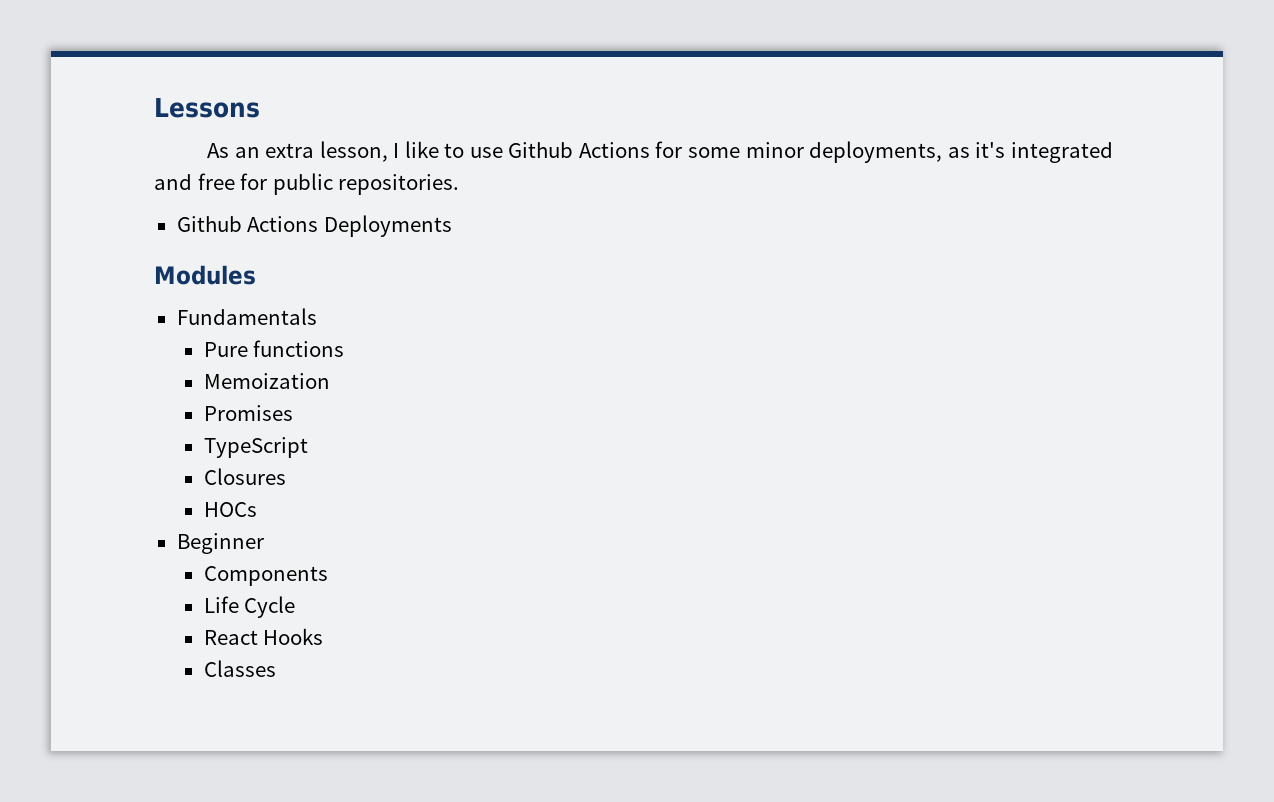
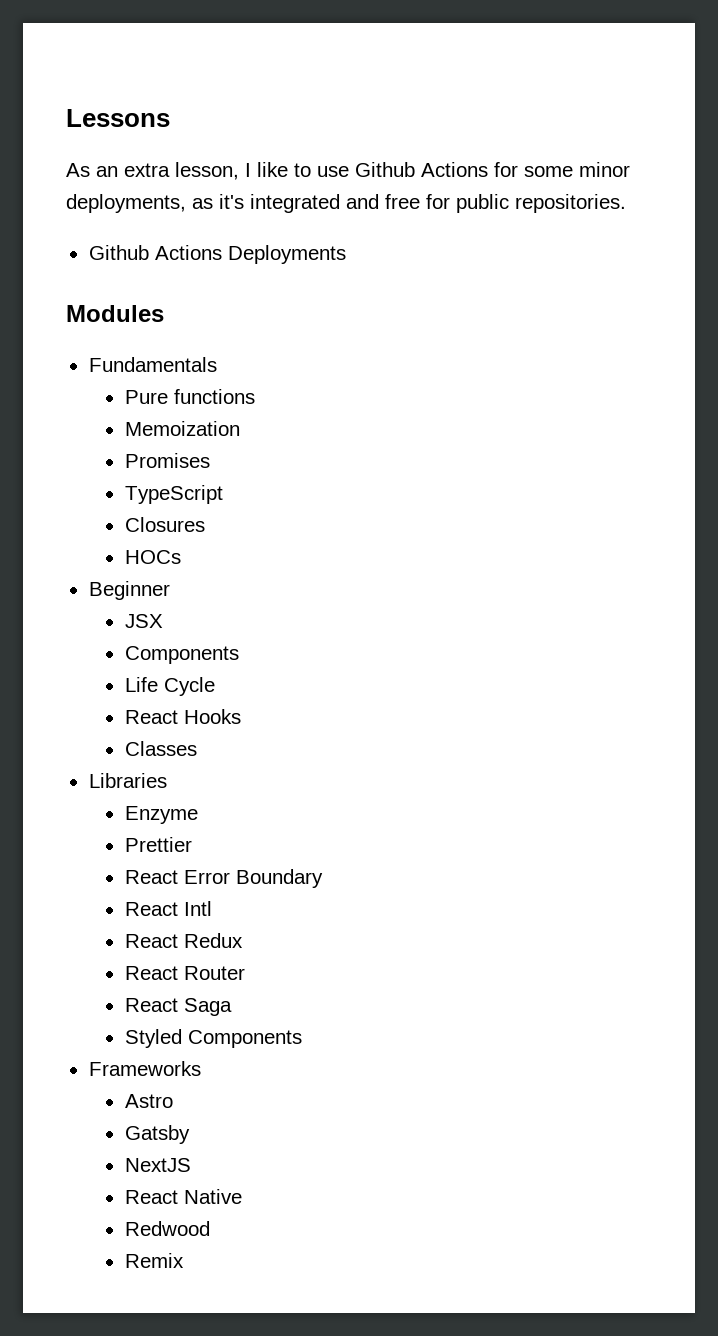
(264, 543) none -> [124,614,163,628] // JSX
(276, 668) none -> [88,773,167,788] [124,806,198,824] [124,837,192,852] [124,869,323,888] [124,901,212,916] [124,933,243,948] [124,966,245,980] [124,998,232,1016] [124,1029,302,1048] [88,1061,201,1076] [124,1094,173,1108] [124,1125,190,1144] [124,1158,191,1172] [124,1189,242,1204] [124,1221,210,1236] [124,1253,184,1268] // Libraries // Enzyme // Prettier // React Error Boundary // React Intl // React Redux // React Router // React Saga // Styled Components // Frameworks // Astro // Gatsby // NextJS // React Native // Redwood // Remix

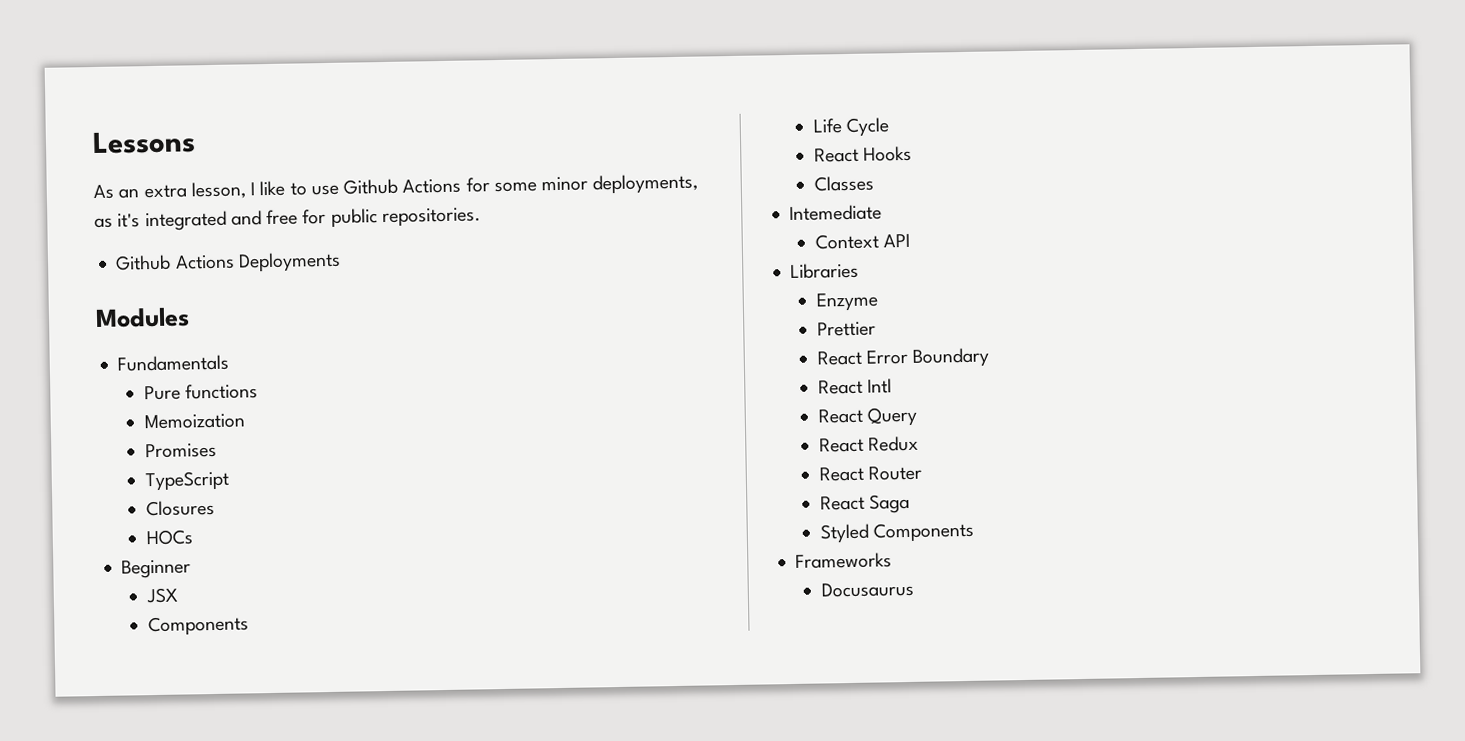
(197, 748) none -> [789,204,883,221] [814,233,910,250] // Intemediate // Context API
(212, 908) none -> [817,406,917,427] // React Query
[124,1094,173,1108] [124,1125,190,1144] [124,1158,191,1172] [124,1189,242,1204] [124,1221,210,1236] [124,1253,184,1268] Astro // Gatsby // NextJS // React Native // Redwood // Remix -> [820,581,914,598] Docusaurus

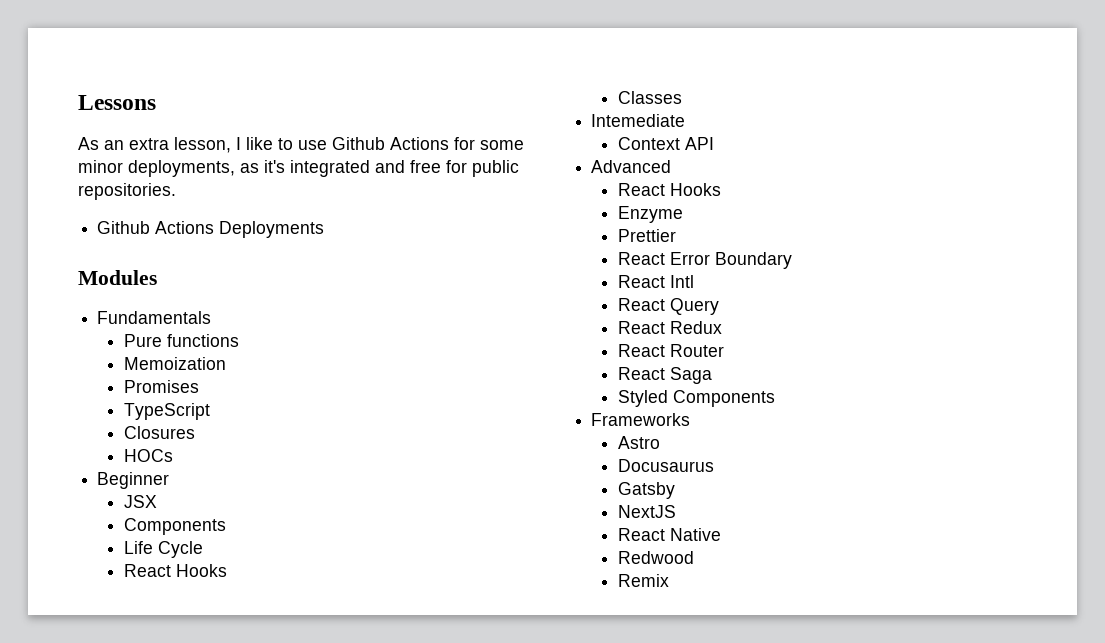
[790,262,860,279] Libraries -> [591,160,672,173] [617,183,721,196] Advanced // React Hooks
(893, 560) none -> [617,436,660,449] // Astro
(914, 589) none -> [617,482,675,499] [617,505,676,518] [617,528,721,541] [617,551,694,564] [617,574,669,587] // Gatsby // NextJS // React Native // Redwood // Remix

